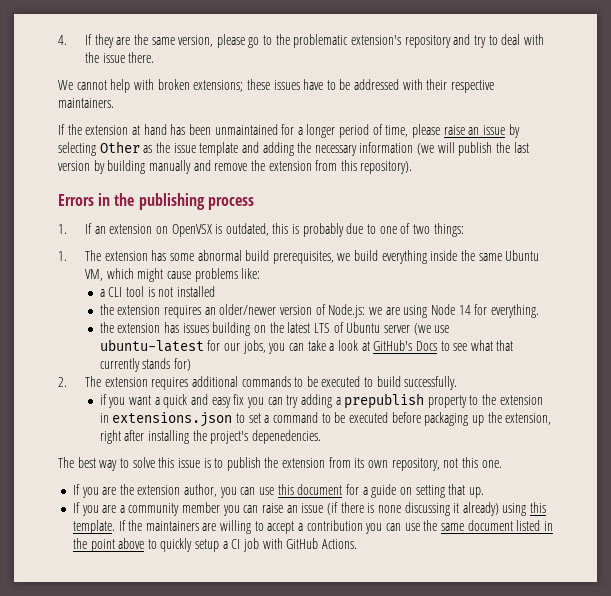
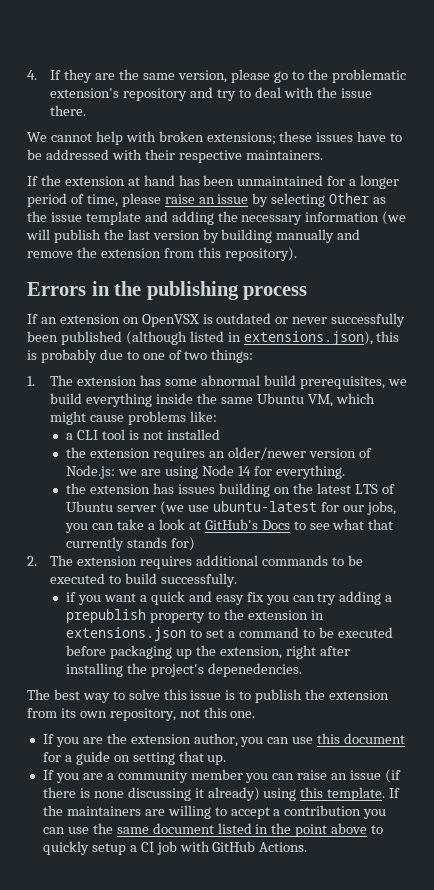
[58,224,67,234] 1. -> (308, 293) none
[225,223,269,236] outdated, -> [216,313,406,327] [27,331,373,345] outdated or never successfully been published (although listed in extensions.json),

